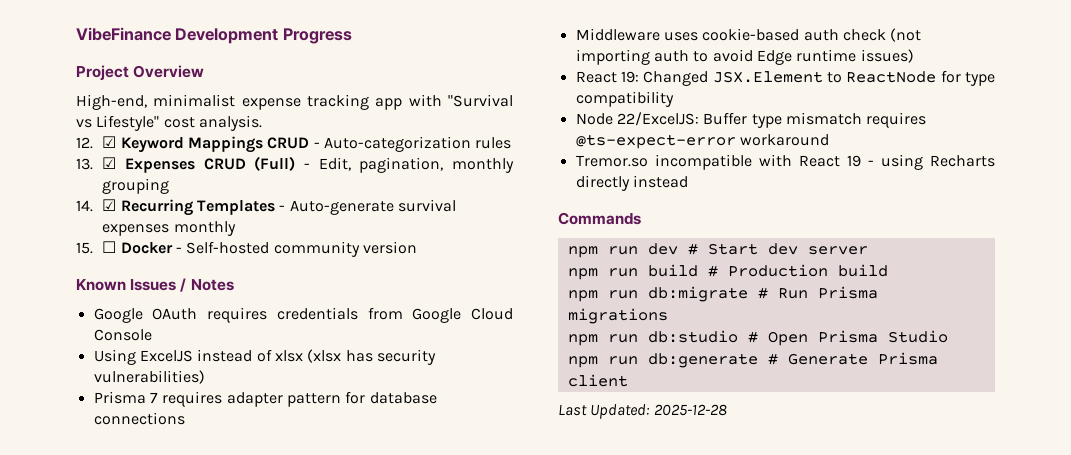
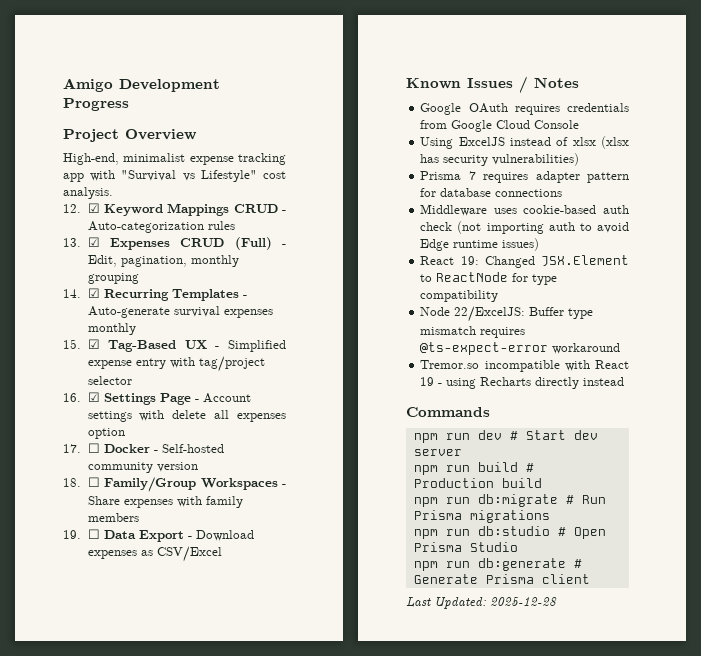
[76,27,171,41] VibeFinance -> [63,78,113,92] Amigo
(93, 248) none -> [87,339,286,352] [87,356,265,372] [87,376,132,385] [63,392,251,405] [87,410,286,422] [87,428,125,439] [63,444,81,453] ☑ Tag-Based UX - Simplified expense entry with tag/project selector // 16. ☑ Settings Page - Account settings with delete all expenses option // 17.
(417, 247) none -> [63,477,286,492] [87,496,243,508] [87,513,139,522] [63,529,254,542] [87,546,222,562] // 18. ☐ Family/Group Workspaces - Share expenses with family members // 19. ☐ Data Export - Download expenses as CSV/Excel

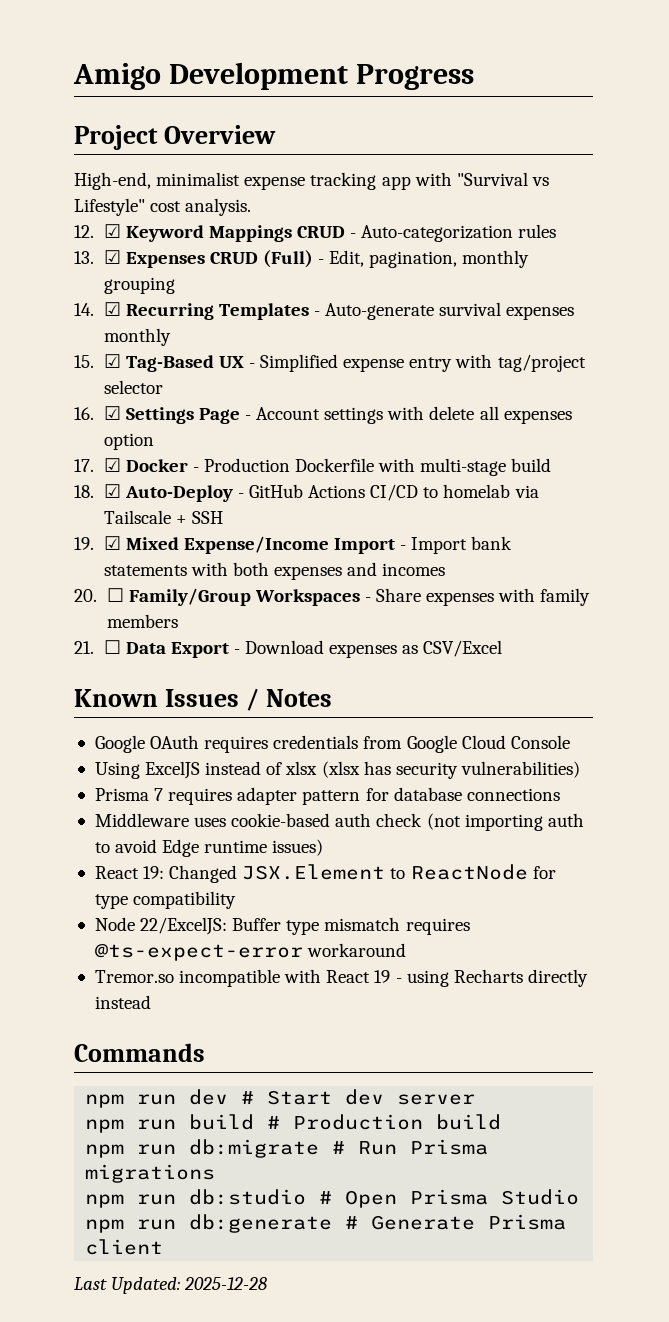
[87,443,100,453] ☐ -> [103,458,121,472] ☑
[161,444,224,453] [87,462,198,473] [63,478,81,487] Self-hosted community version // 18. -> [203,458,552,476] [74,484,539,502] [103,510,223,524] [74,536,513,554] [103,562,446,580] [74,589,97,602] Production Dockerfile with multi-stage build // 18. ☑ Auto-Deploy - GitHub Actions CI/CD to homelab via Tailscale + SSH // 19. ☑ Mixed Expense/Income Import - Import bank statements with both expenses and incomes // 20.
[63,530,81,539] 19. -> [74,641,94,654] 21.

